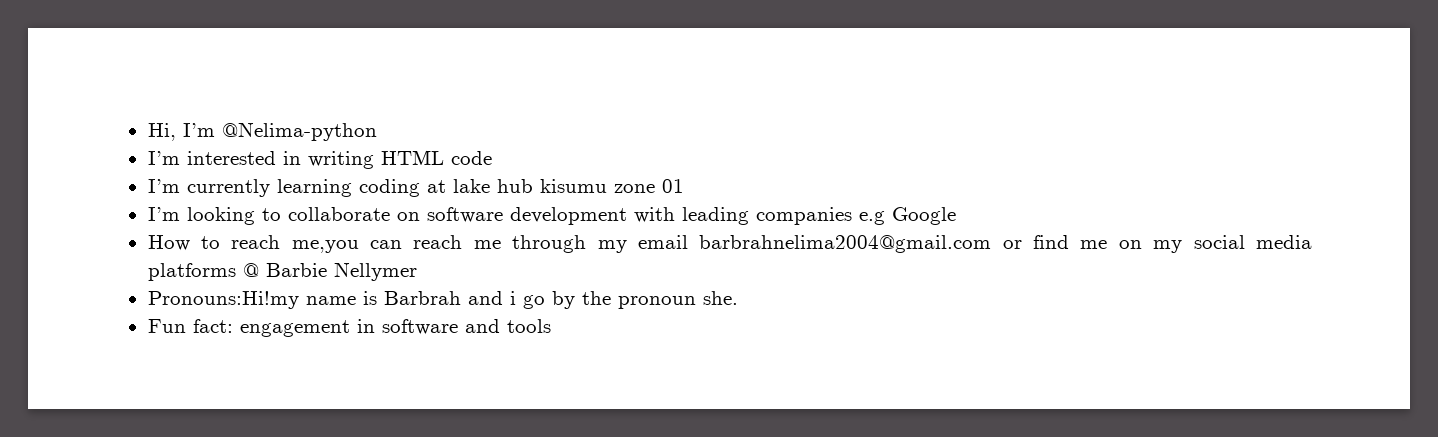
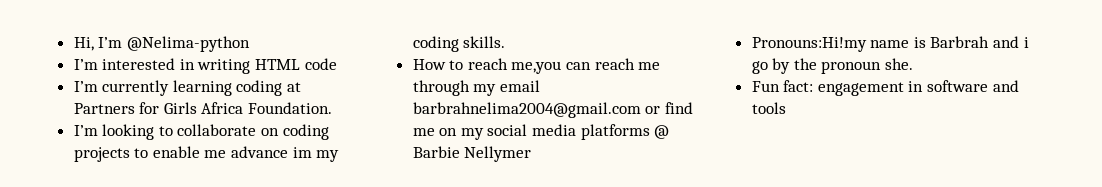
[452,179,684,193] lake hub kisumu zone 01 -> [73,102,333,114] Partners for Girls Africa Foundation.
[426,207,956,225] software development with leading companies e.g Google -> [282,124,329,140] [73,146,340,162] [412,36,506,52] coding projects to enable me advance im my coding skills.

